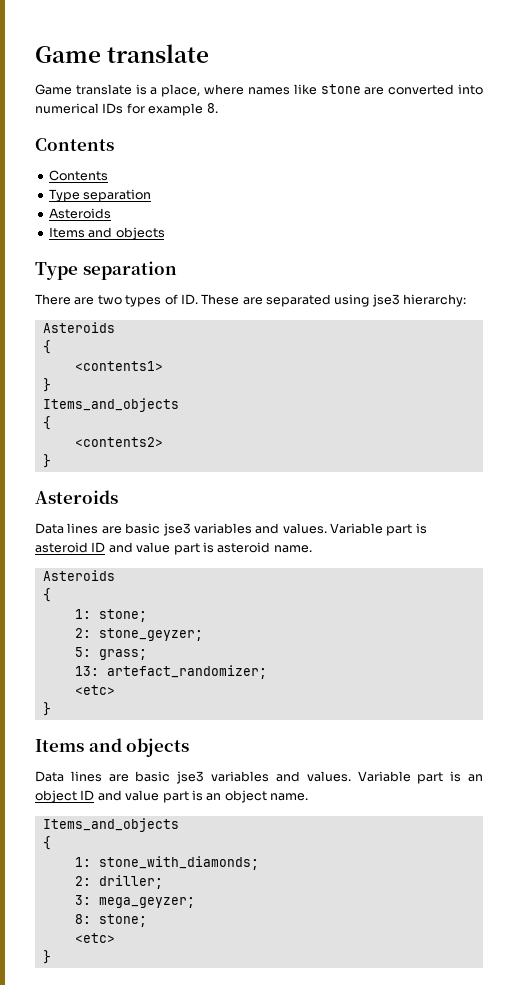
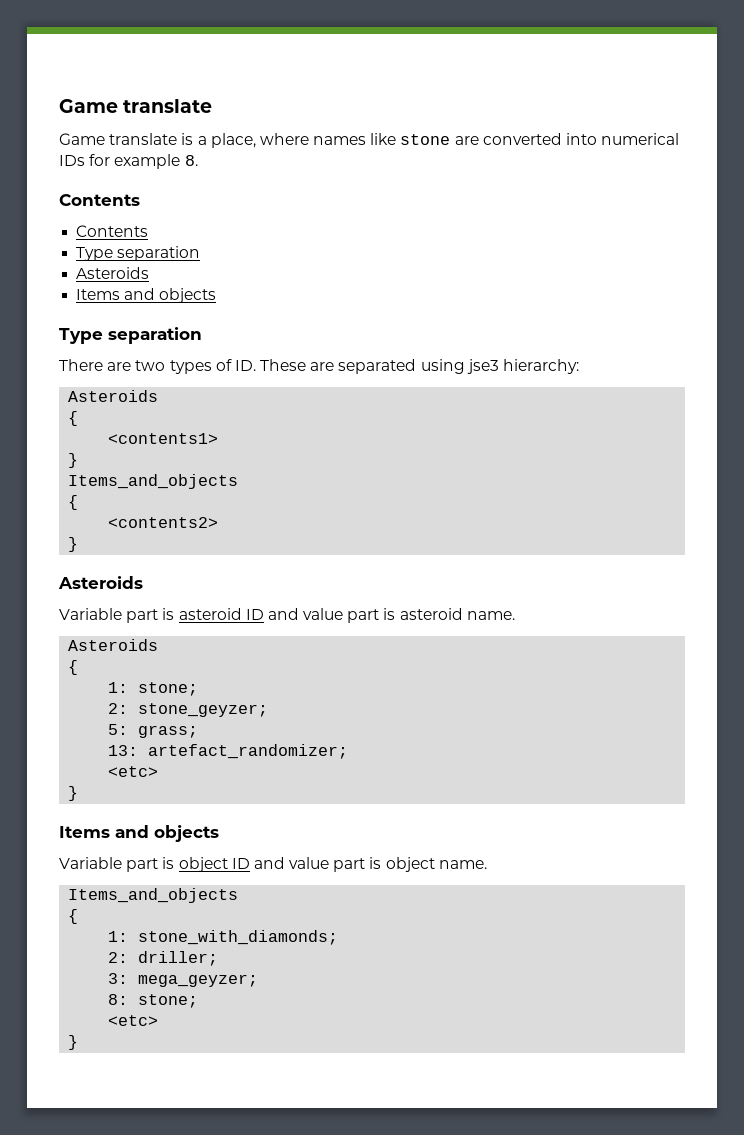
[35,523,327,536] Data lines are basic jse3 variables and values. -> (143, 582) none
[35,771,483,784] Data lines are basic jse3 variables and values. Variable part is an -> [59,857,175,872] Variable part is
[206,793,222,801] an -> (382, 863) none

